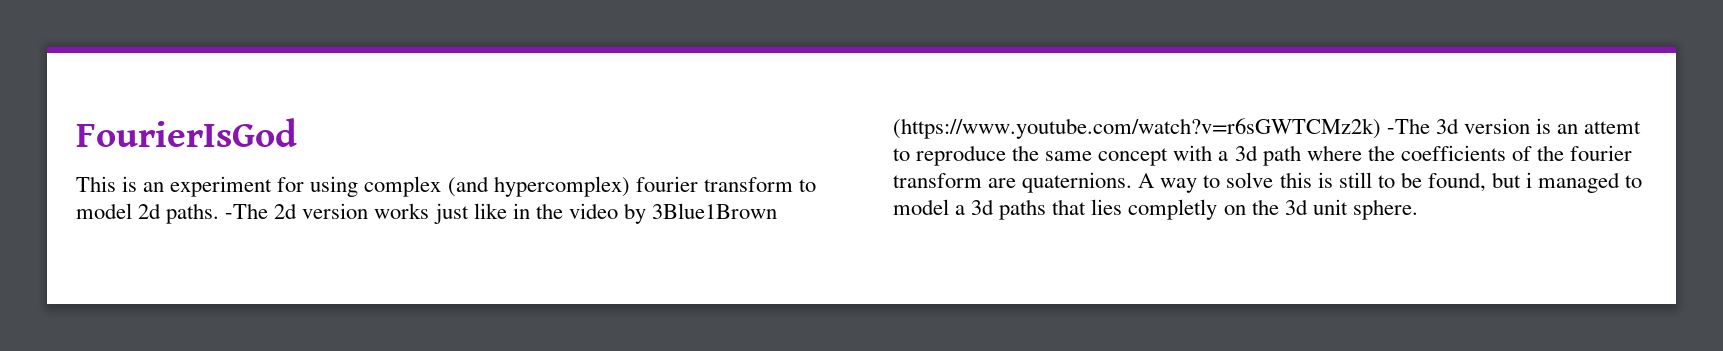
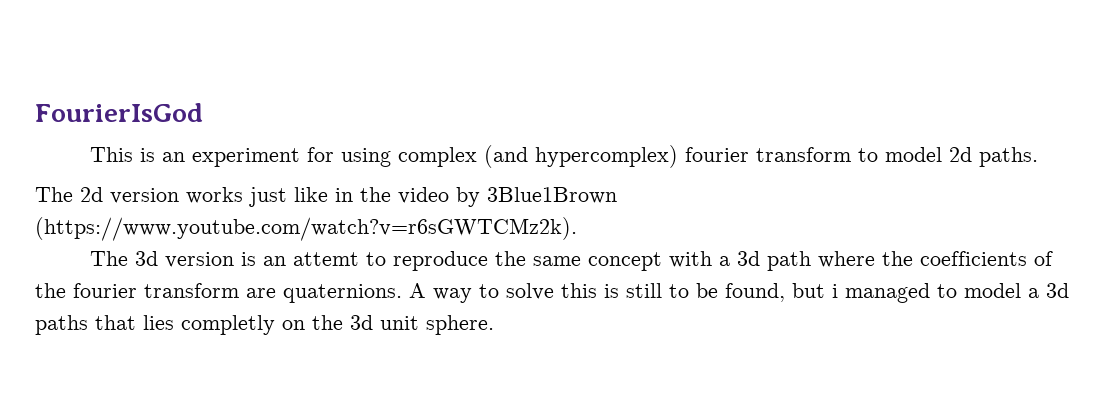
[225,203,269,219] -The -> [35,187,73,202] // The
[893,118,1431,139] (https://www.youtube.com/watch?v=r6sGWTCMz2k) -The -> [35,217,577,241] [90,251,129,266] (https://www.youtube.com/watch?v=r6sGWTCMz2k). // The

